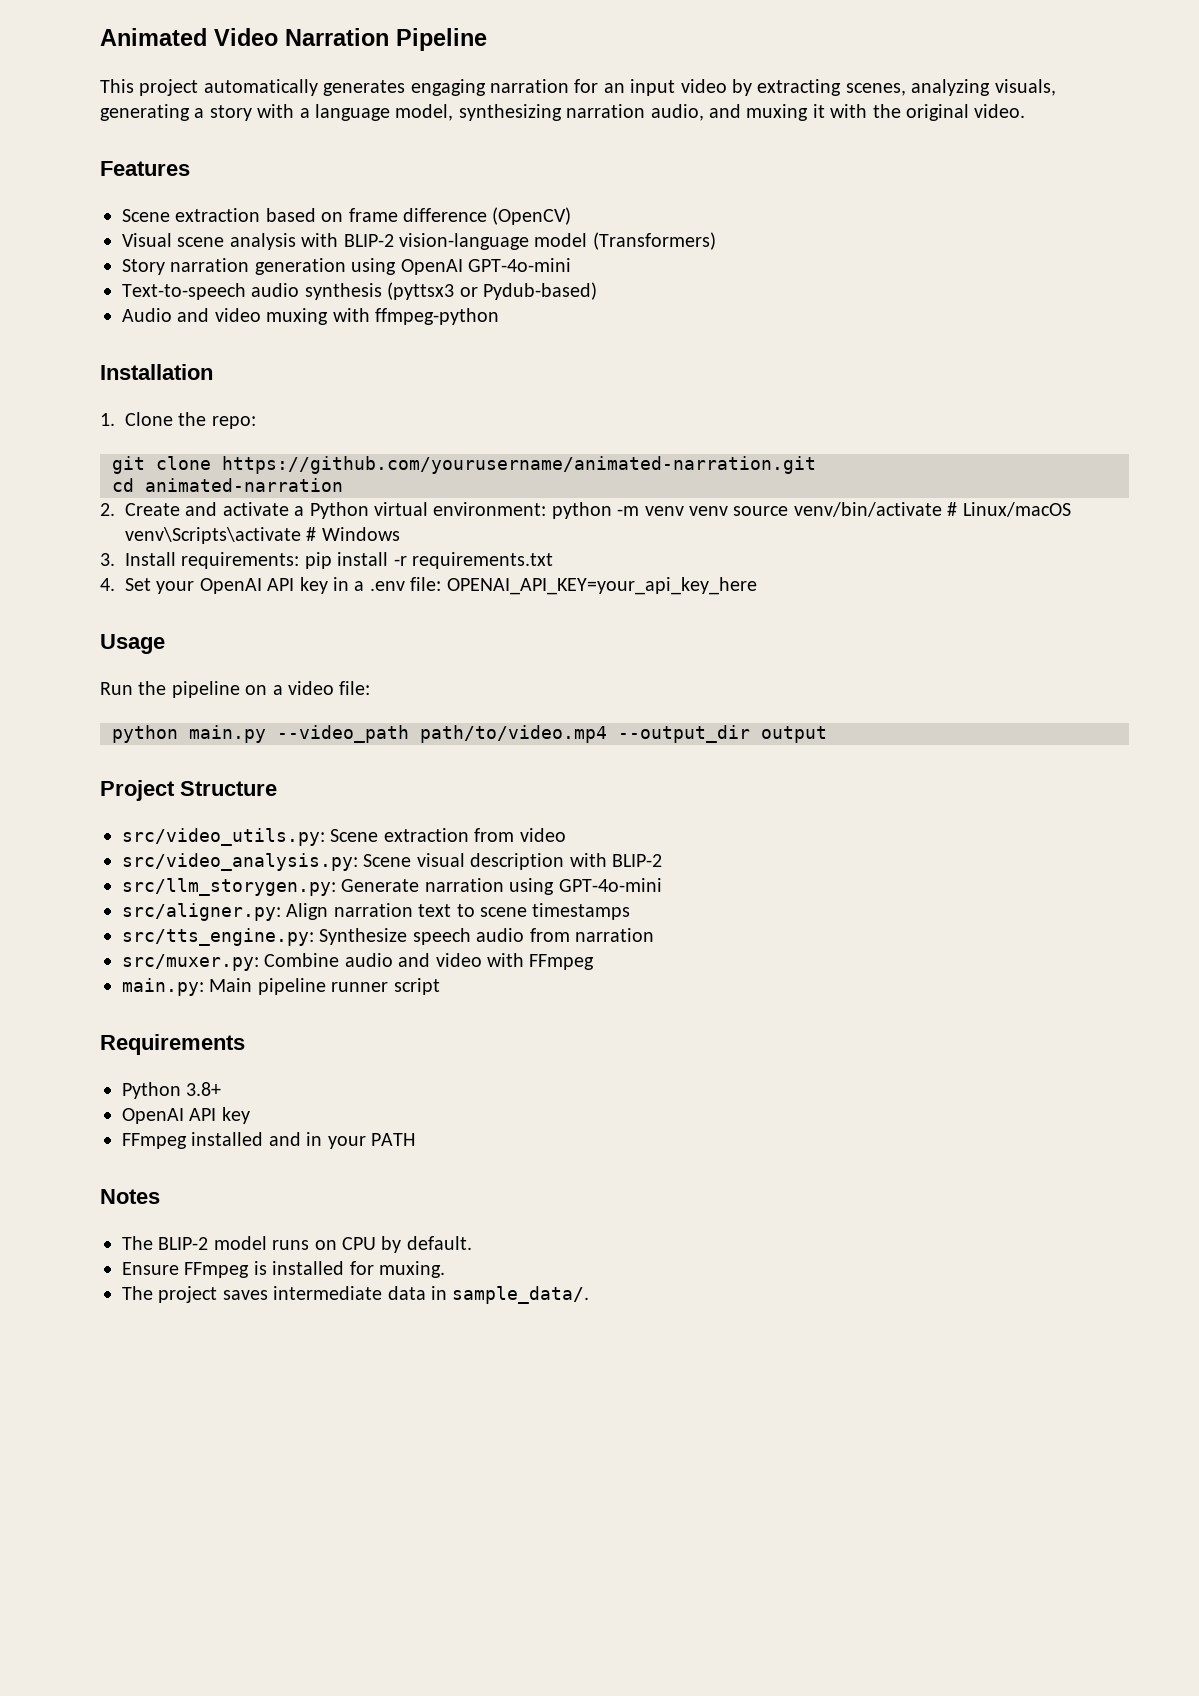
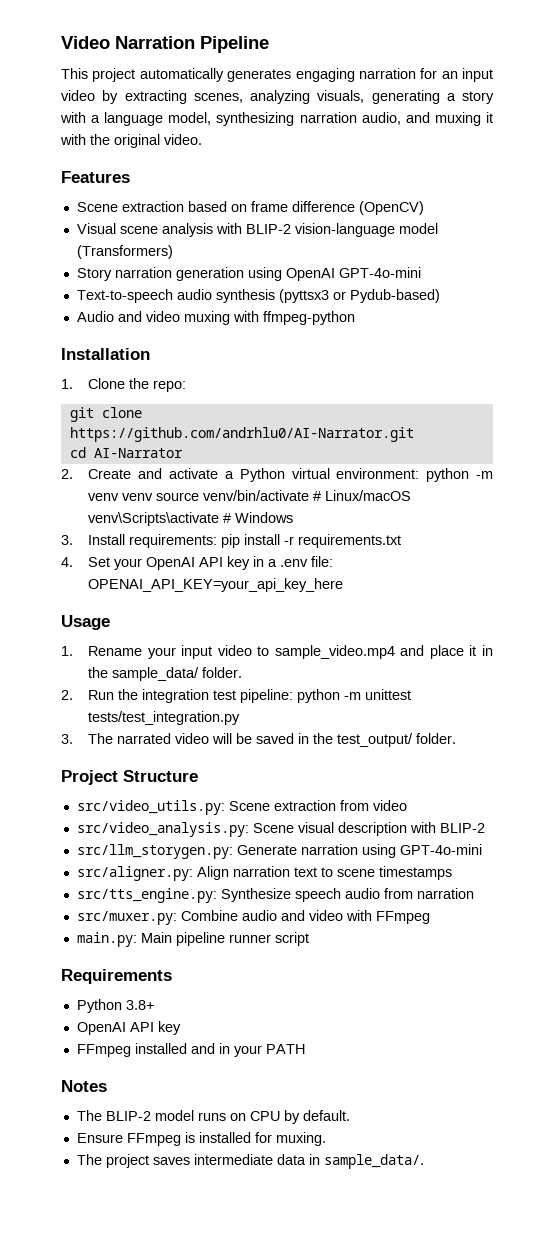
[100,28,207,46] Animated -> (61, 42) none
[222,456,816,474] https://github.com/yourusername/animated-narration.git -> [69,427,414,442] https://github.com/andrhlu0/AI-Narrator.git
[145,478,343,492] animated-narration -> [93,448,183,458] AI-Narrator
[100,681,371,698] [112,725,827,743] Run the pipeline on a video file: // python main.py --video_path path/to/video.mp4 --output_dir output -> [61,645,494,659] [88,667,243,681] [61,689,412,703] [88,711,241,725] [61,733,457,747] 1. Rename your input video to sample_video.mp4 and place it in the sample_data/ folder. // 2. Run the integration test pipeline: python -m unittest tests/test_integration.py // 3. The narrated video will be saved in the test_output/ folder.

